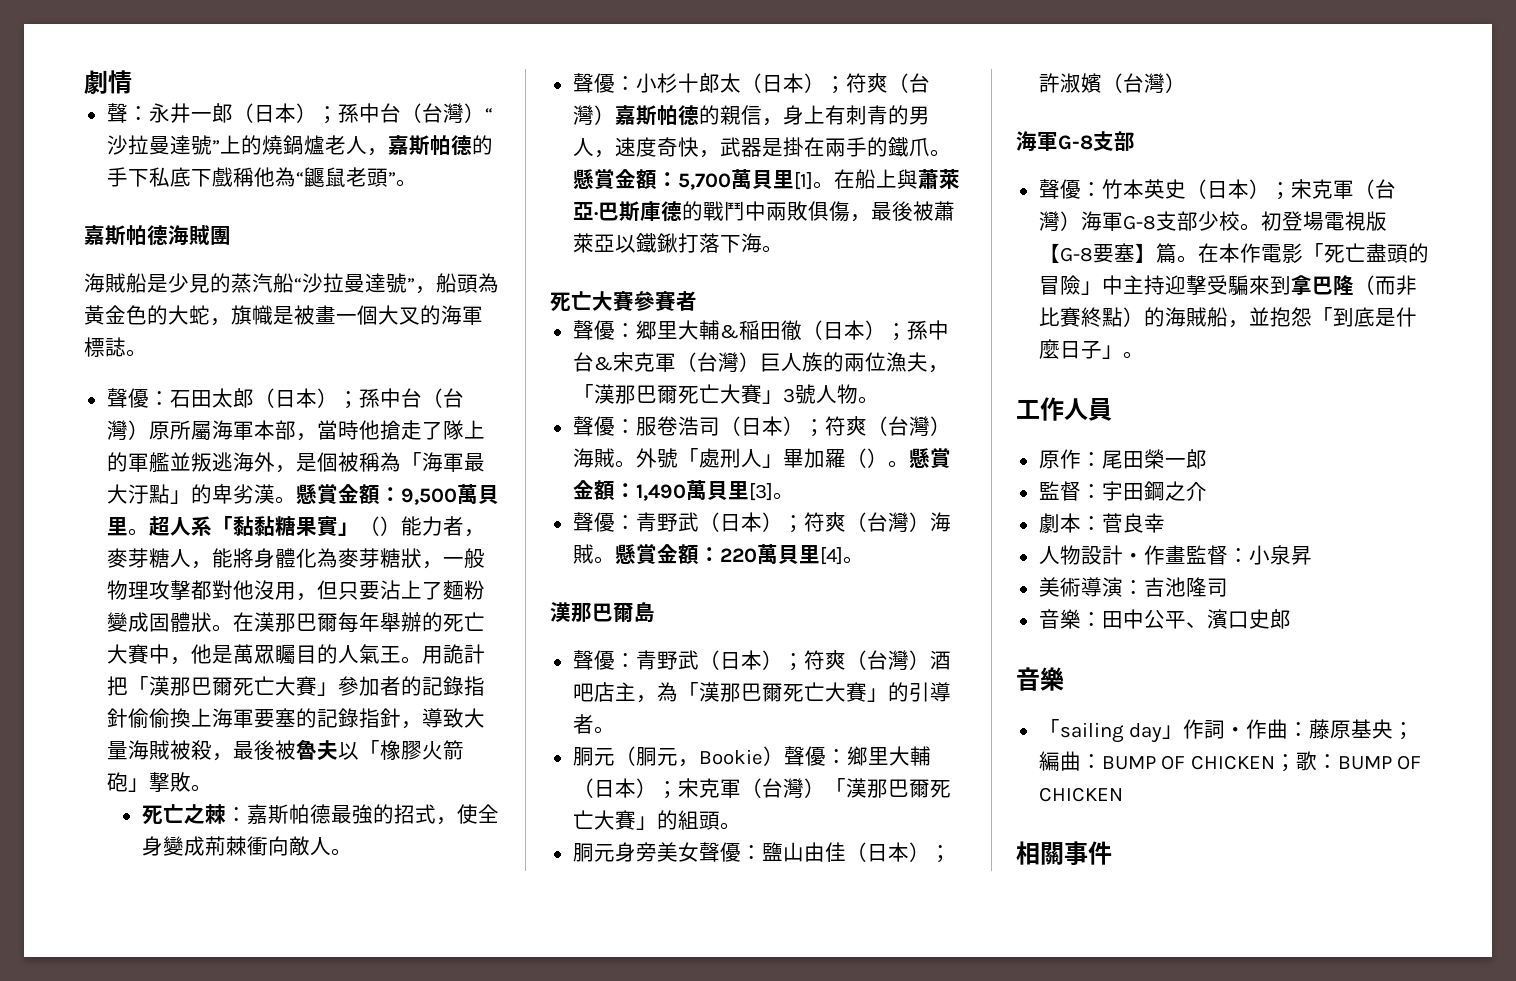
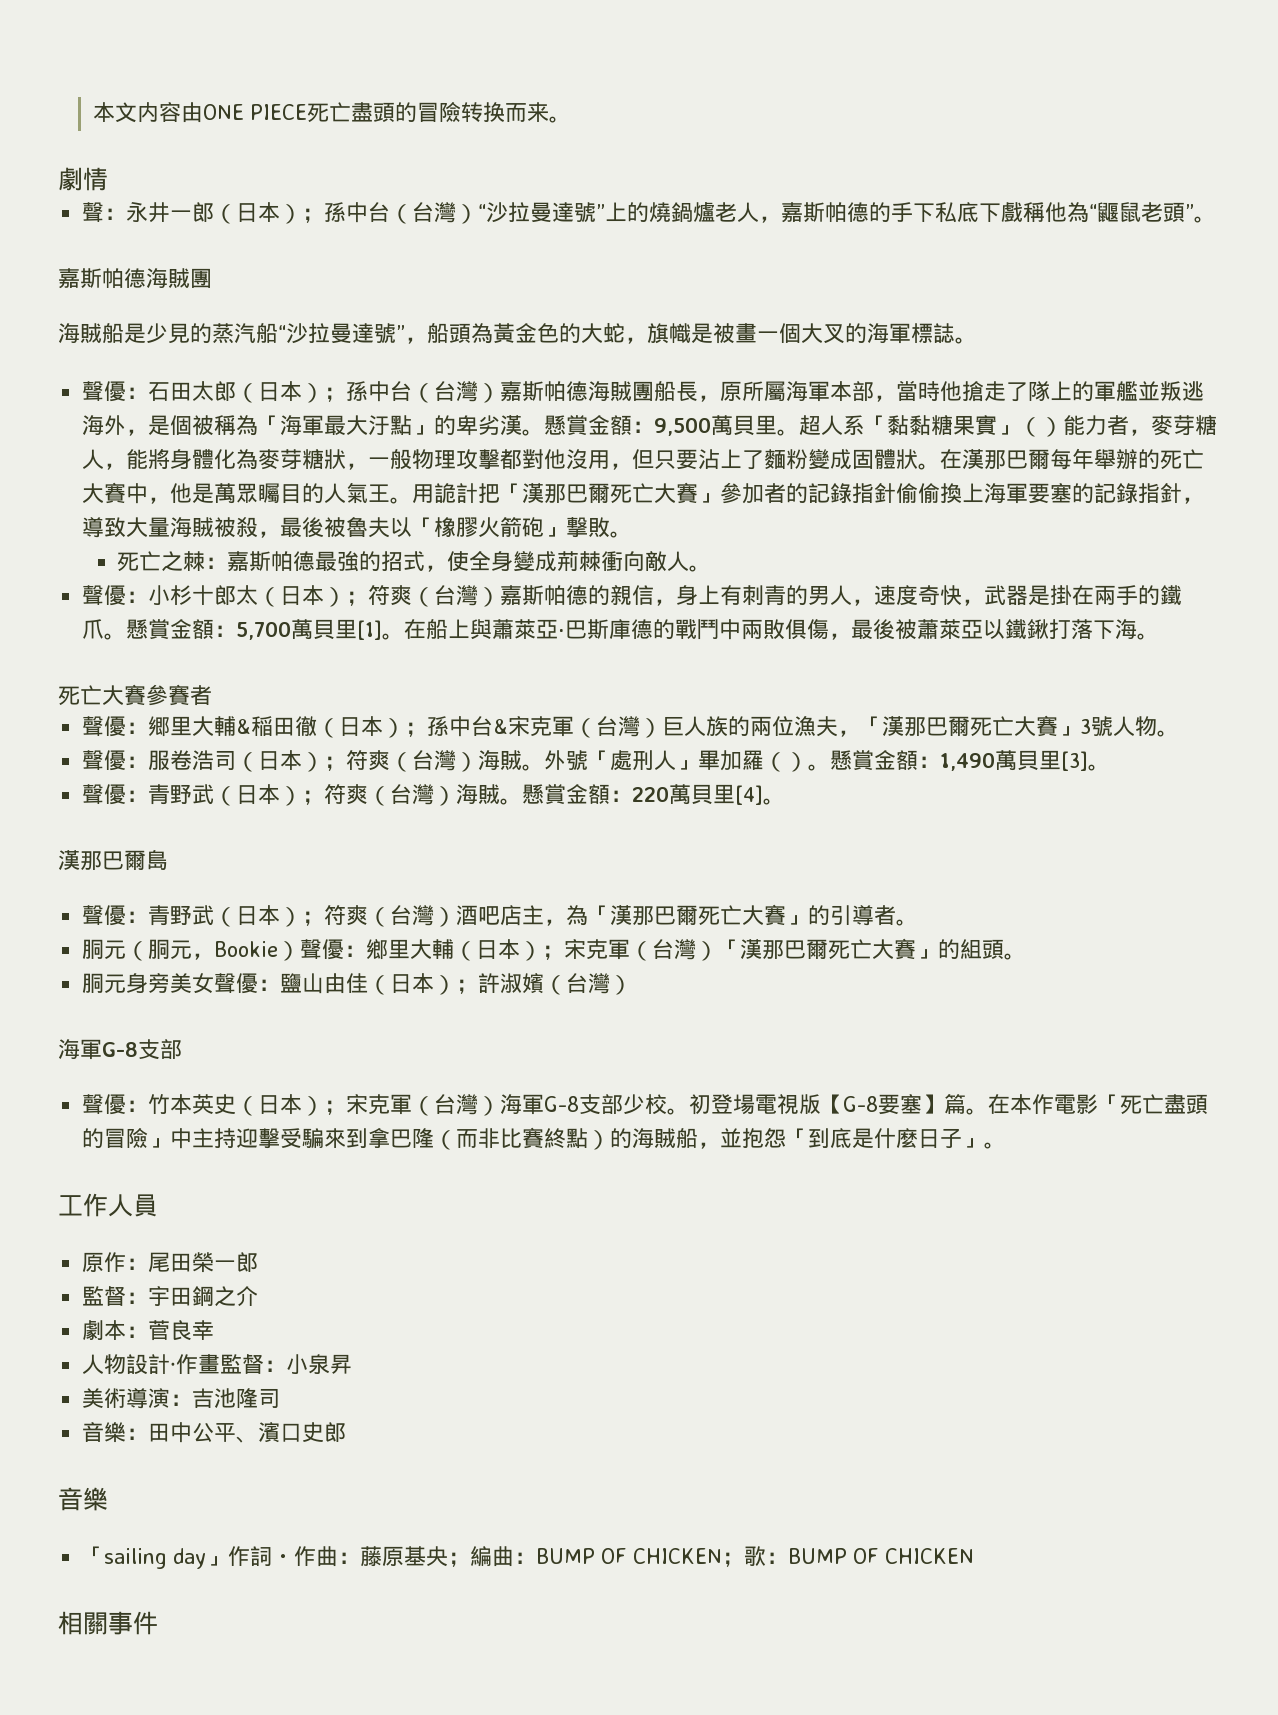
(84, 82) none -> [93,102,572,123] 本文内容由ONE PIECE死亡盡頭的冒險转换而来。 //
(149, 430) none -> [500,381,721,402] 嘉斯帕德海賊團船長，

